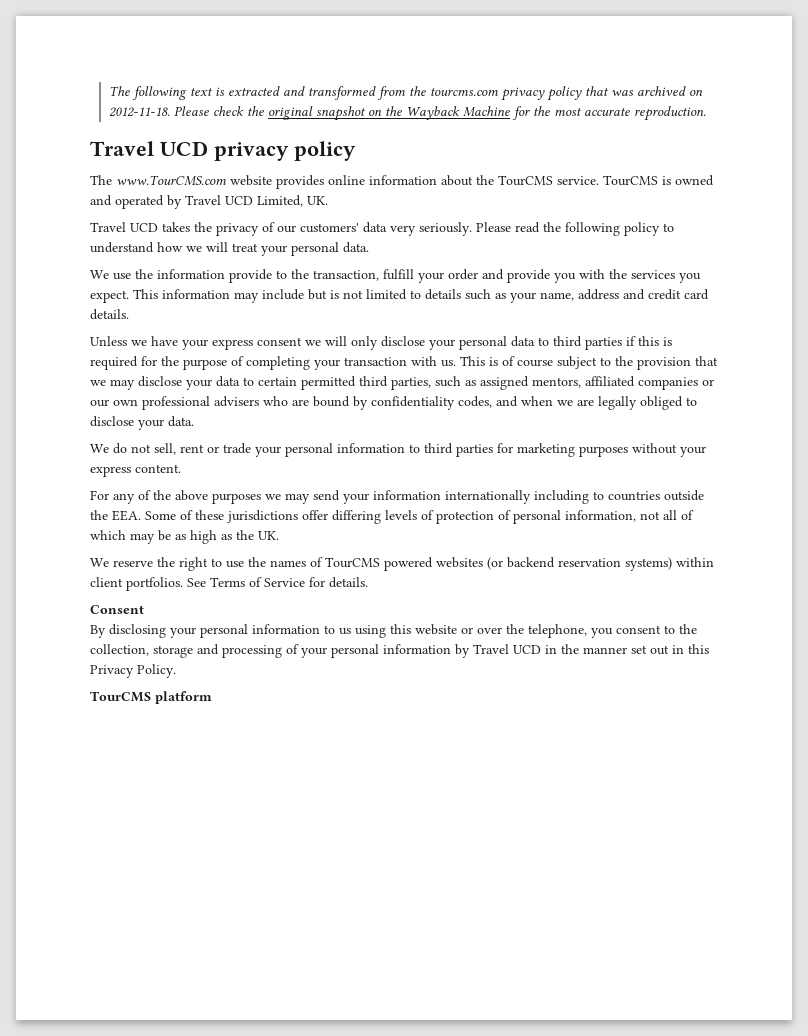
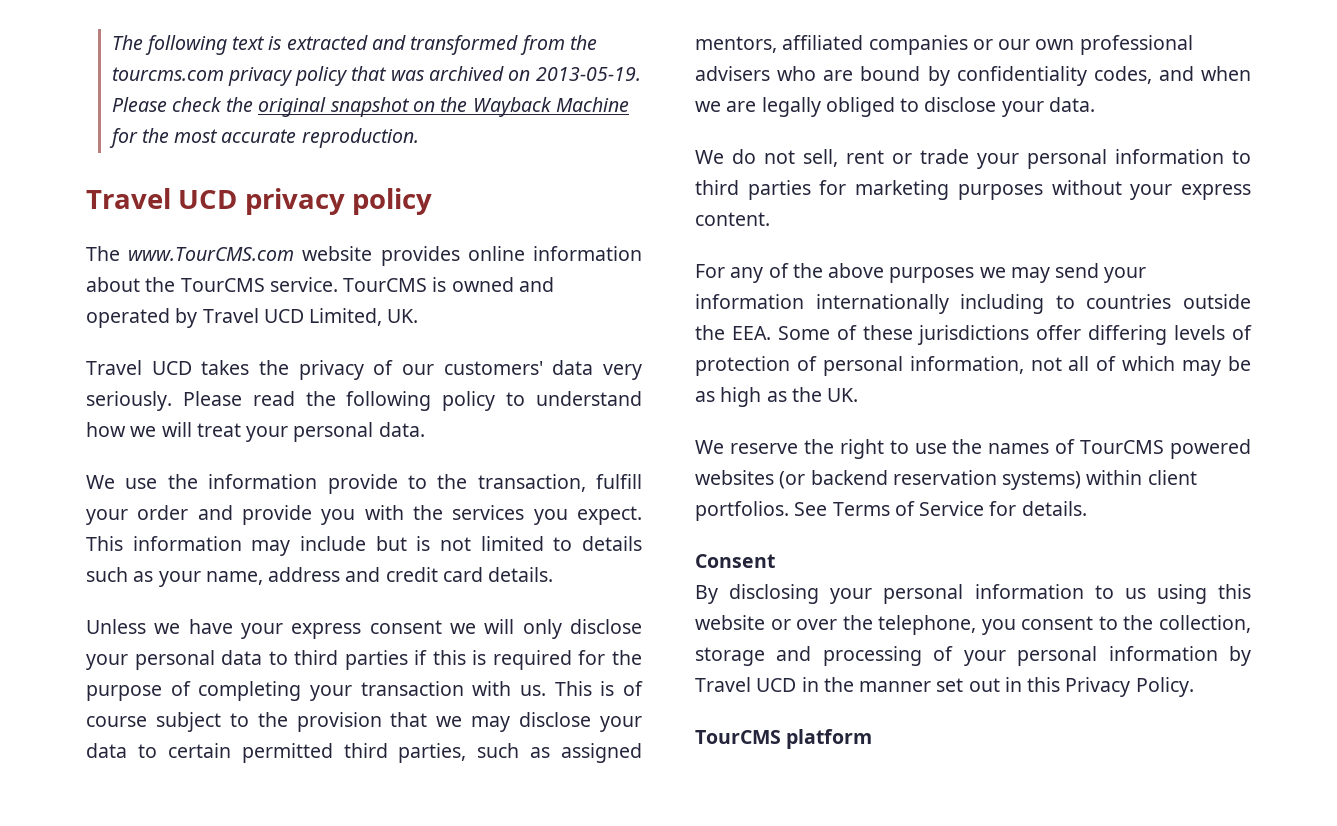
[108,107,170,117] 2012-11-18. -> [535,67,641,81] 2013-05-19.

